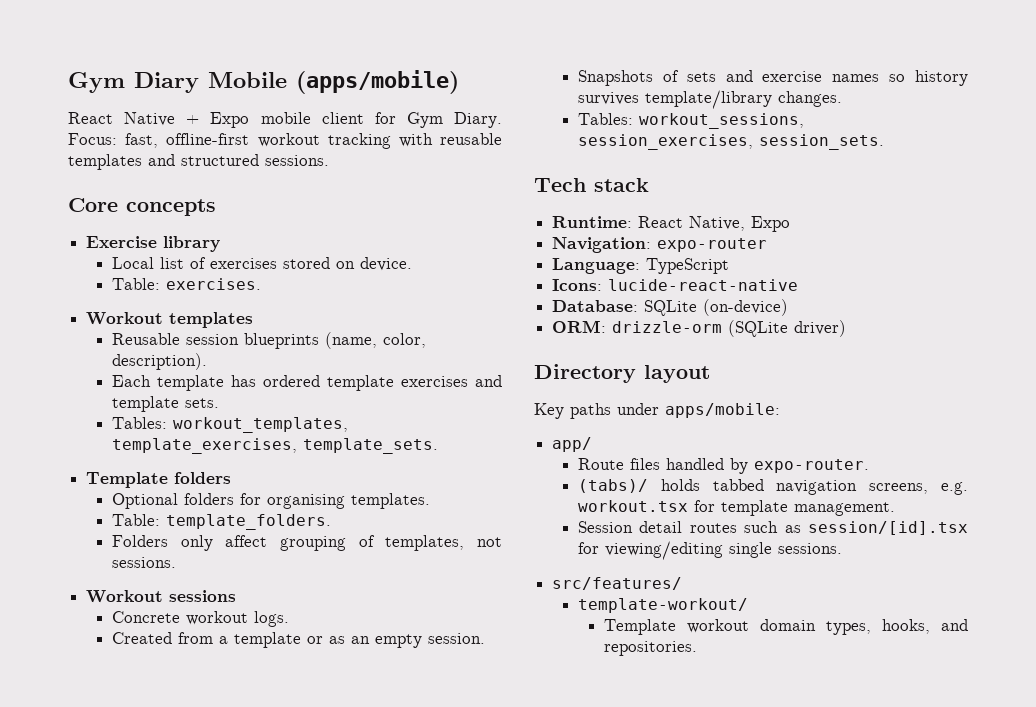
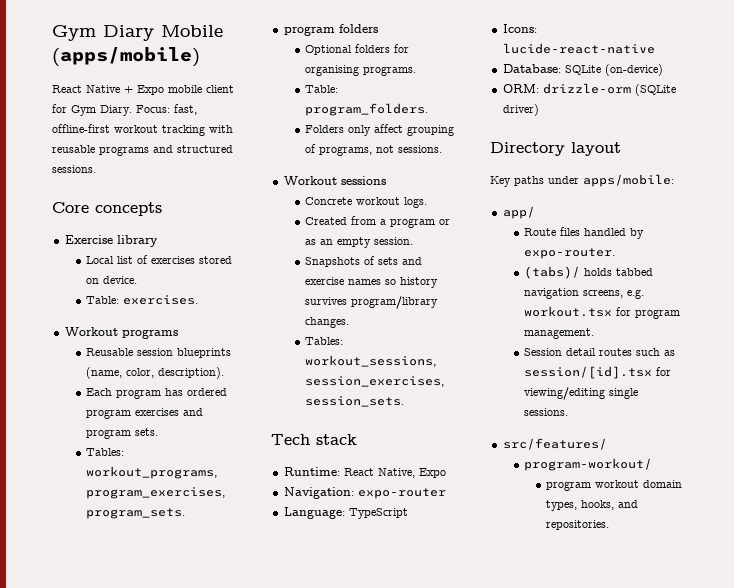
[68,154,142,170] templates -> [99,146,149,156] programs
[169,312,254,328] templates -> [121,329,178,339] programs
[157,375,225,391] template -> [116,389,162,399] program
[327,375,395,391] template -> [86,409,132,419] program
[112,396,180,412] template -> [86,429,132,439] program
[173,417,349,433] [112,438,439,454] [86,472,169,488] workout_templates, template_exercises, template_sets. // Template -> [86,466,218,479] [86,487,226,499] [86,508,186,519] [283,26,335,36] workout_programs, program_exercises, program_sets. // program
[351,493,431,509] [112,514,332,530] templates. // Table: template_folders. -> [363,66,417,76] [305,85,339,93] [305,103,429,116] programs. // Table: program_folders.
[385,535,465,551] templates, -> [319,146,373,156] programs,
[234,632,302,648] template -> [390,218,436,228] program
[645,90,773,109] template/library -> [351,296,439,309] program/library
[721,500,789,516] template -> [635,309,681,319] program
[578,598,749,613] [604,619,677,635] template-workout/ // Template -> [524,458,653,471] [545,481,591,491] program-workout/ // program

